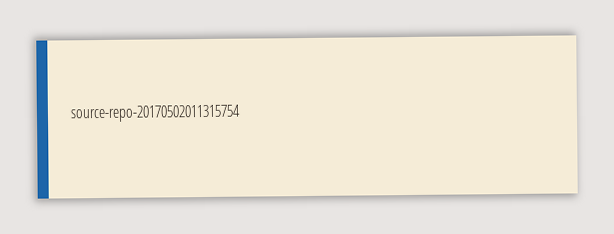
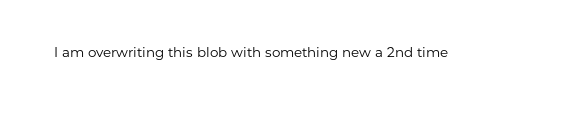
[70,104,241,123] source-repo-20170502011315754 -> [54,47,448,60] I am overwriting this blob with something new a 2nd time

